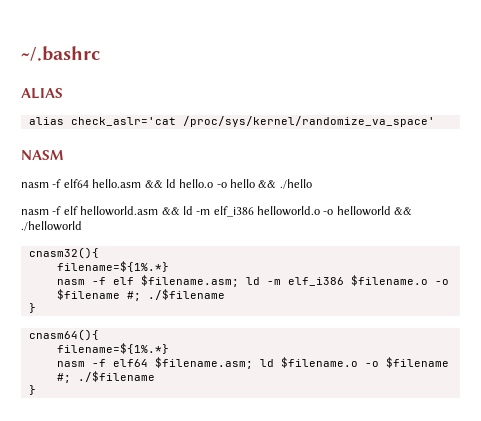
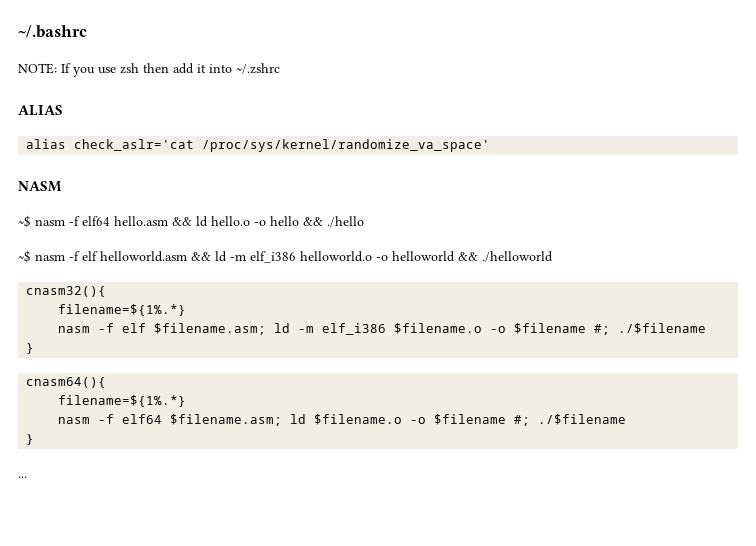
(100, 53) none -> [18,63,280,77] // NOTE: If you use zsh then add it into ~/.zshrc
(63, 155) none -> [18,215,31,228] ~$
(312, 184) none -> [18,250,31,263] ~$
(36, 390) none -> [18,476,27,478] // ...

